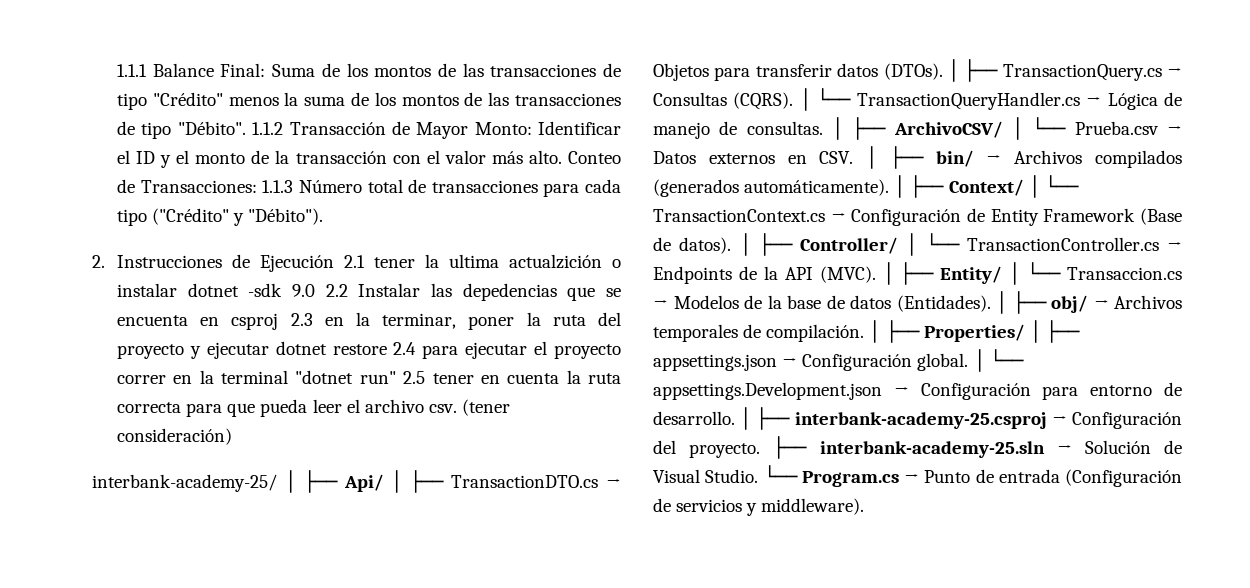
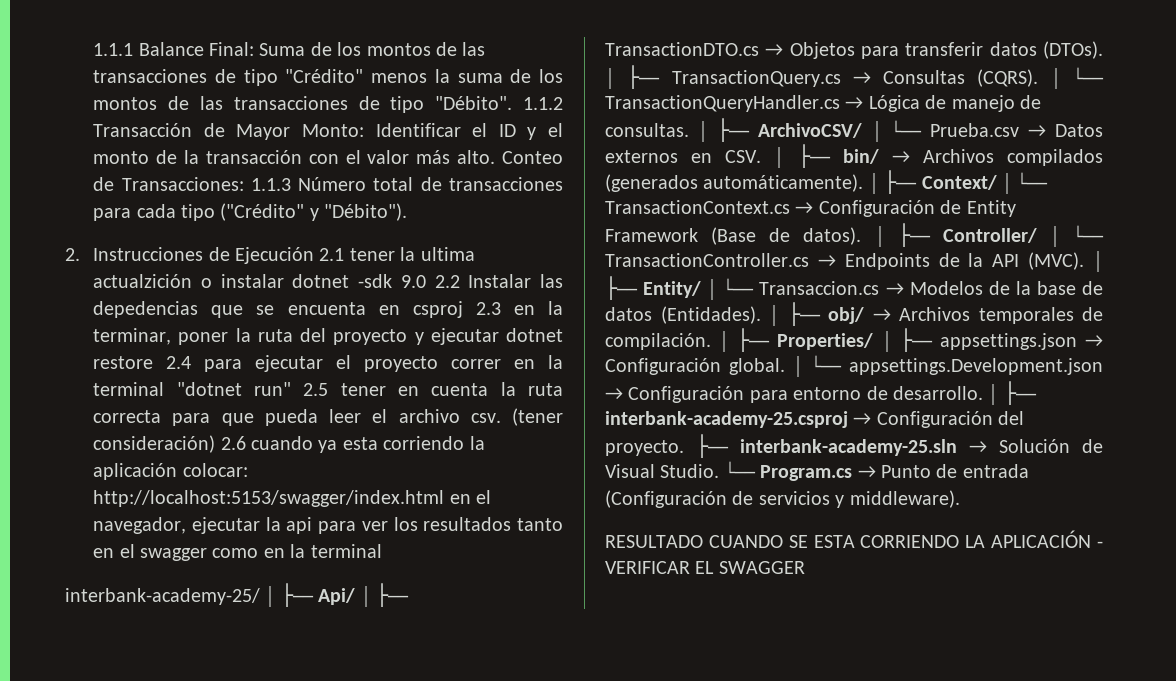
(233, 436) none -> [220,436,485,453] [93,463,248,480] [93,490,492,507] [93,517,563,534] [93,544,382,561] 2.6 cuando ya esta corriendo la aplicación colocar: http://localhost:5153/swagger/index.html en el navegador, ejecutar la api para ver los resultados tanto en el swagger como en la terminal
(865, 506) none -> [605,530,1103,548] [605,561,805,574] // RESULTADO CUANDO SE ESTA CORRIENDO LA APLICACIÓN - VERIFICAR EL SWAGGER

